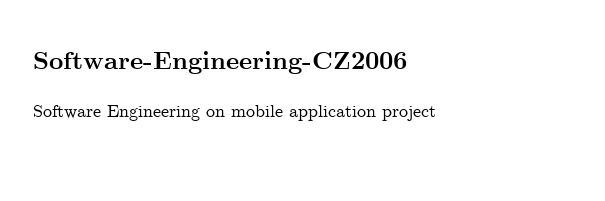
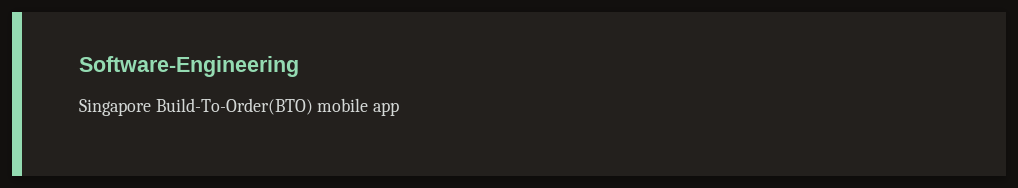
[33,51,407,74] [33,105,436,121] Software-Engineering-CZ2006 // Software Engineering on mobile application project -> [79,56,299,77] [79,98,400,116] Software-Engineering // Singapore Build-To-Order(BTO) mobile app

